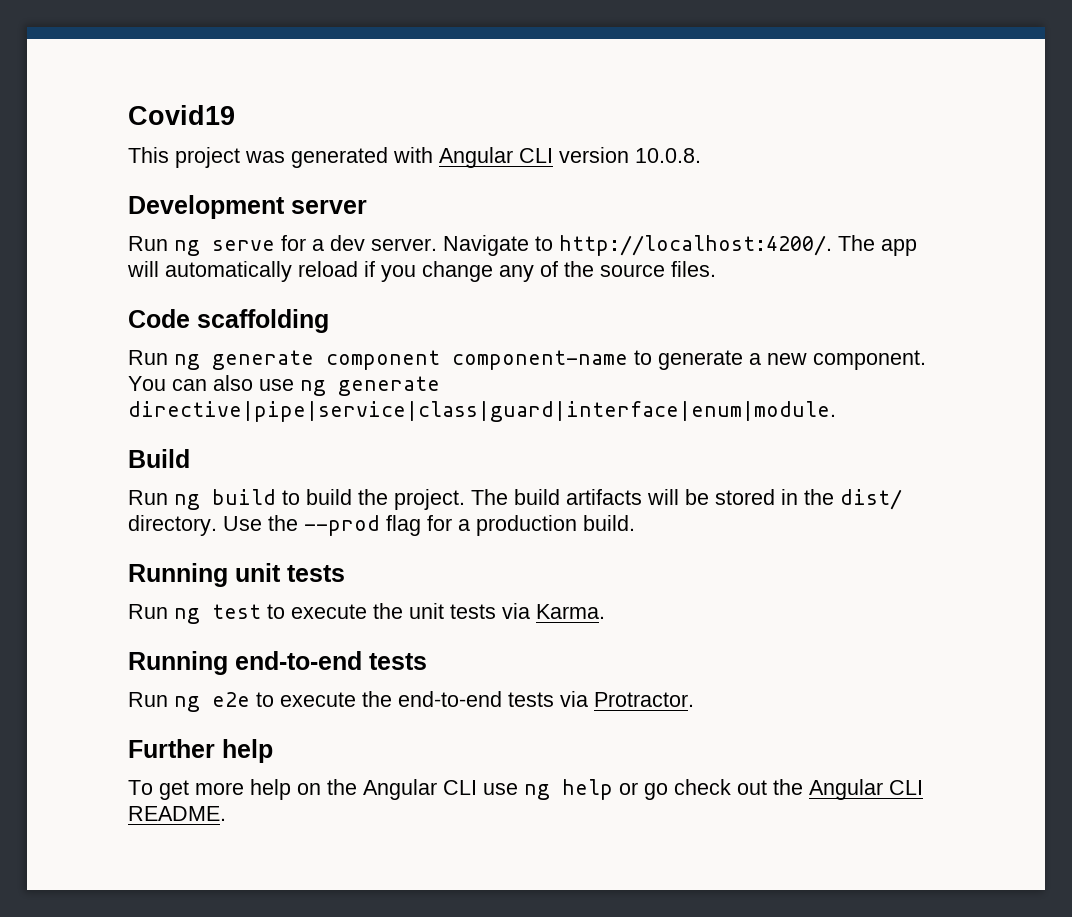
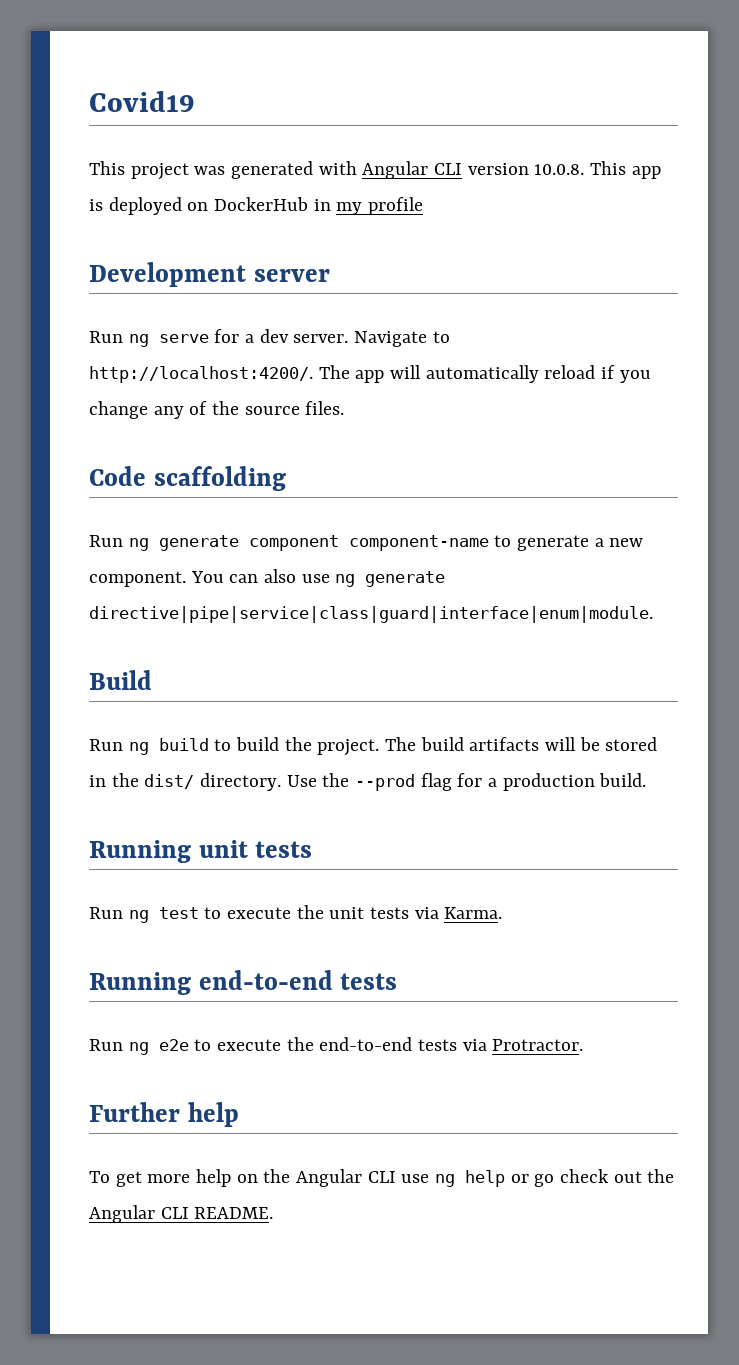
(701, 155) none -> [590,161,661,179] [89,197,424,215] This app is deployed on DockerHub in my profile

